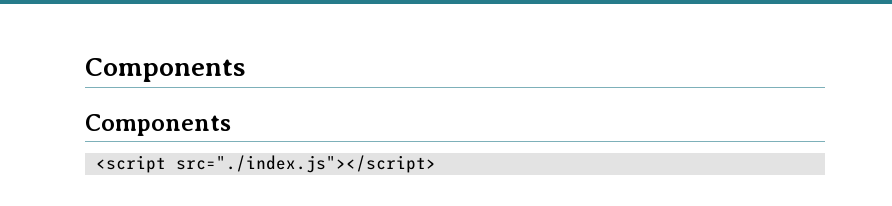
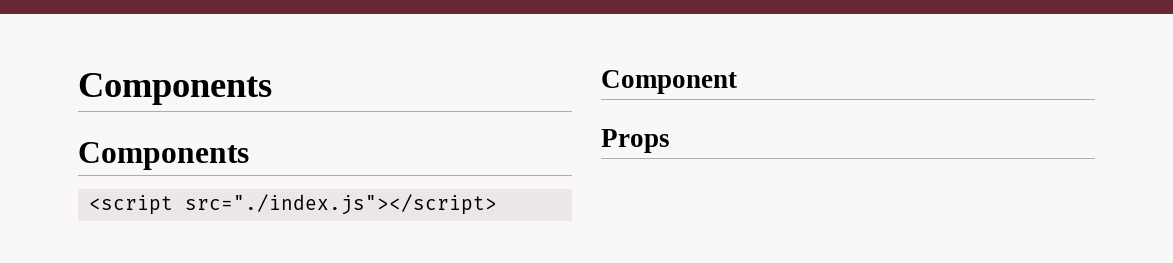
(436, 164) none -> [601,70,737,94] [601,129,670,153] // Component // Props

